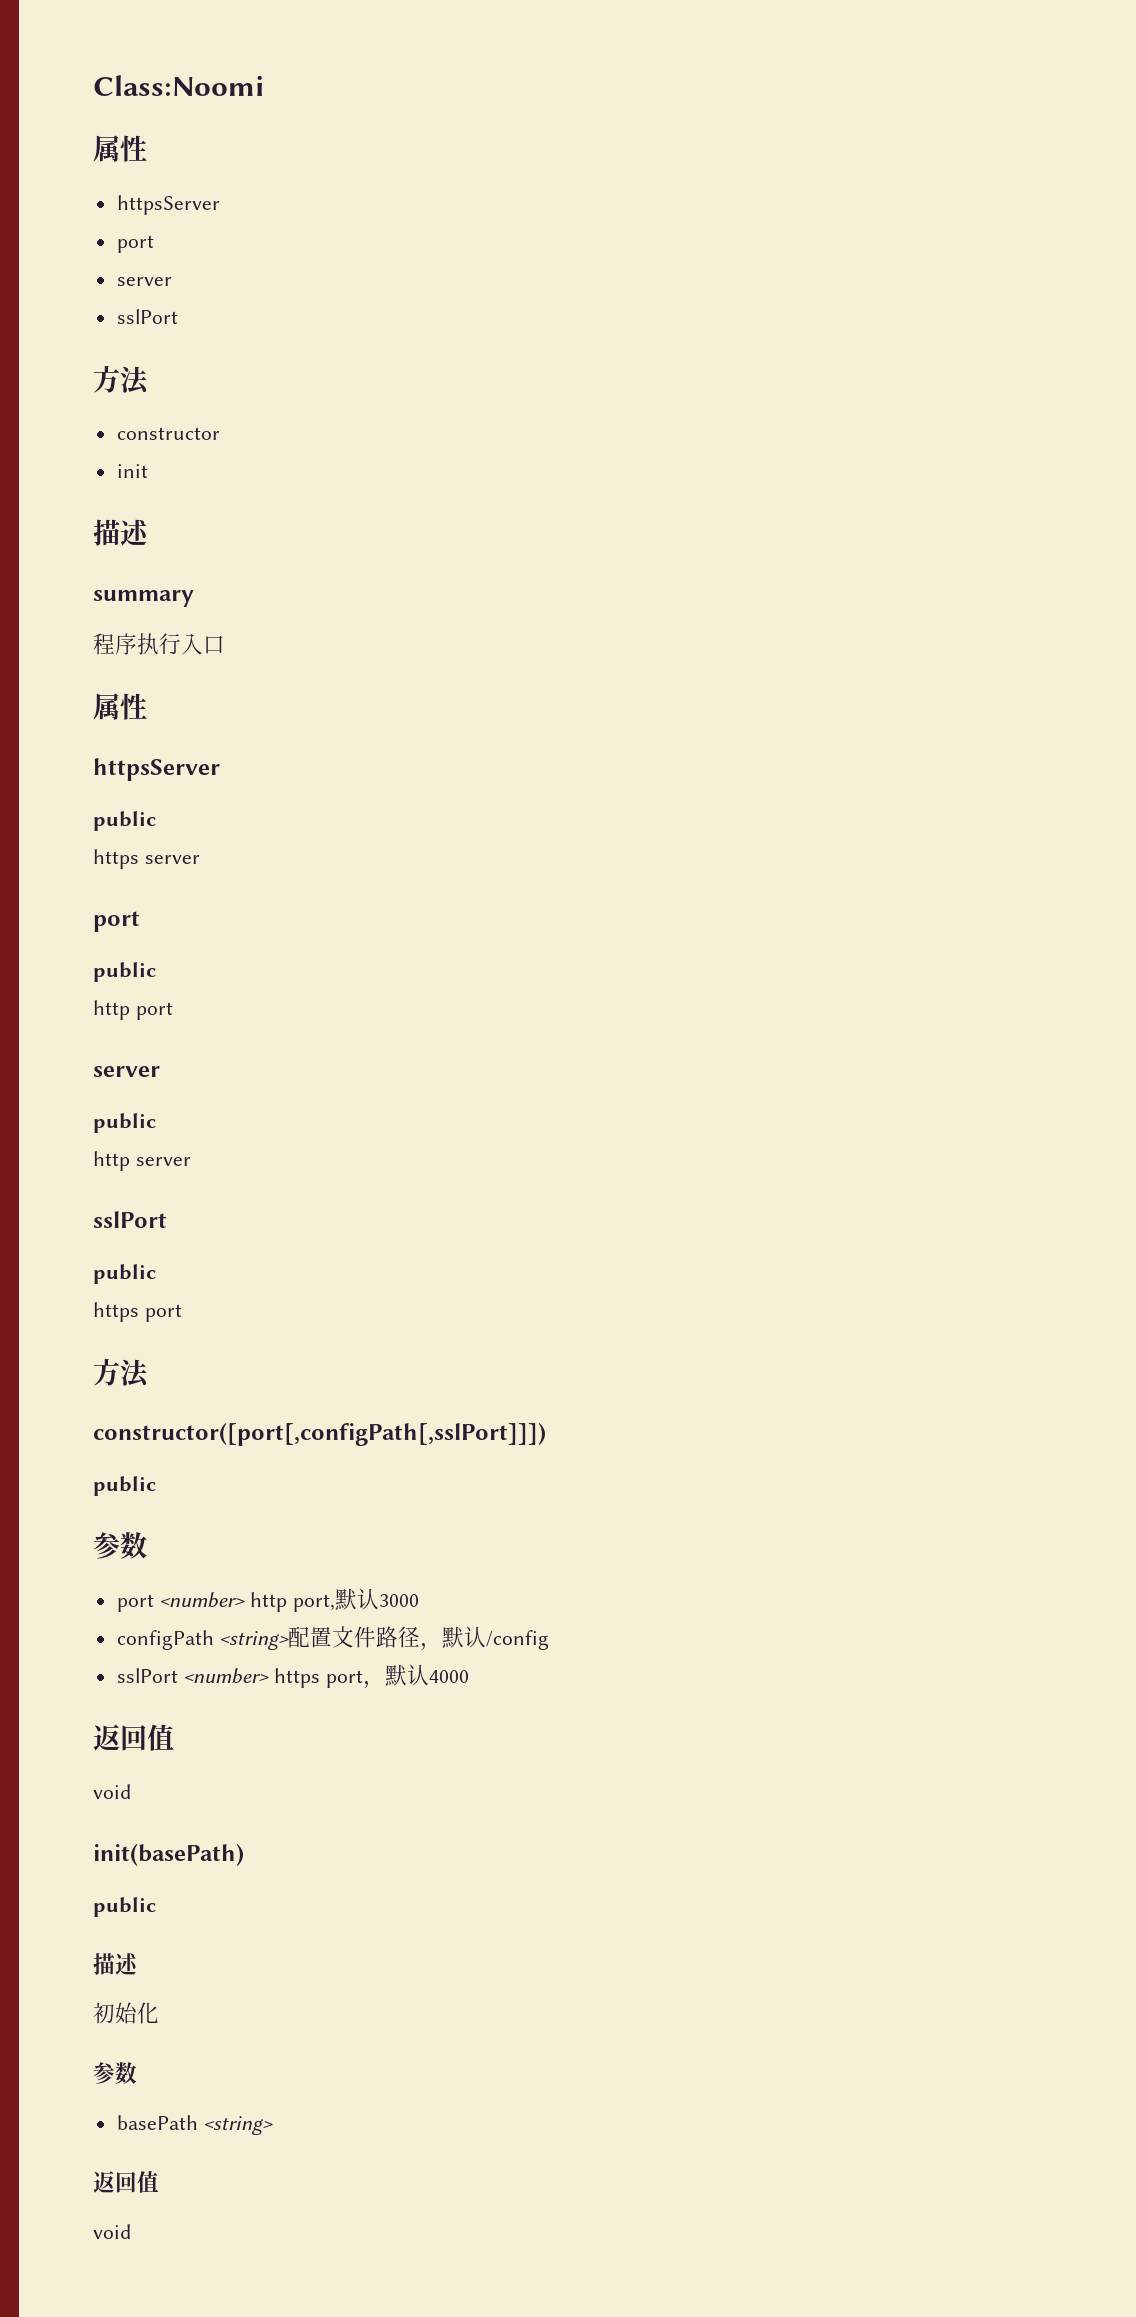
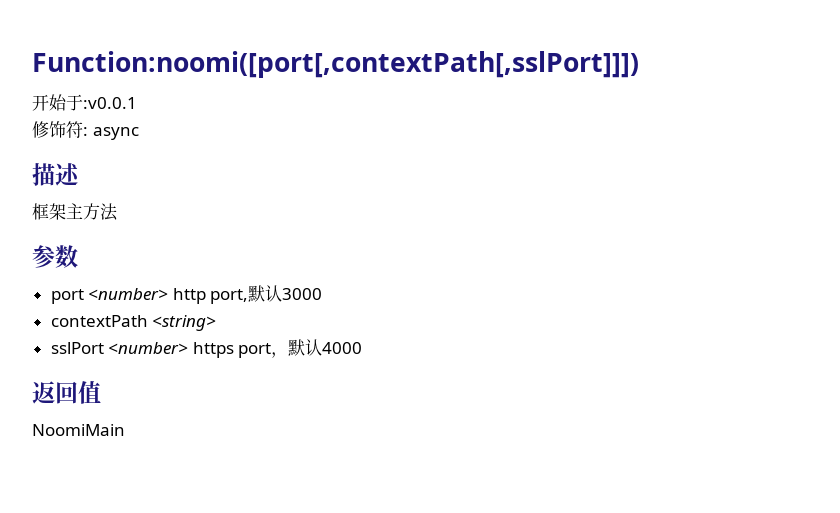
[93,75,264,96] [93,135,147,162] [116,195,220,215] [116,235,154,253] [116,277,172,286] [116,309,178,324] [93,365,150,395] [116,427,220,440] [116,464,148,478] [93,519,149,546] [93,590,194,607] [93,633,225,655] [93,693,147,720] [93,758,220,781] [93,811,156,831] [93,849,200,869] [93,911,140,932] [93,962,156,982] [93,1000,173,1020] [93,1066,160,1077] [93,1113,156,1133] [93,1151,191,1171] [93,1211,167,1228] [93,1264,156,1284] [93,1302,182,1322] [93,1358,150,1388] [93,1423,546,1446] [93,1476,156,1496] Class:Noomi // 属性 // httpsServer // port // server // sslPort // 方法 // constructor // init // 描述 // summary // 程序执行入口 // 属性 // httpsServer // public // https server // port // public // http port // server // public // http server // sslPort // public // https port // 方法 // constructor([port[,configPath[,sslPort]]]) // public -> [32,51,639,78] [32,94,137,111] [32,121,139,140] [32,163,80,186] [32,203,118,221] Function:noomi([port[,contextPath[,sslPort]]]) // 开始于:v0.0.1 // 修饰符: async // 描述 // 框架主方法
[116,1626,550,1651] configPath <string>配置文件路径，默认/config -> [50,315,217,331] contextPath <string>
[93,1784,131,1799] [93,1844,244,1866] [93,1897,156,1917] [93,1953,138,1975] [93,2002,159,2024] [93,2062,137,2084] [116,2115,274,2135] [93,2171,159,2193] [93,2224,131,2239] void // init(basePath) // public // 描述 // 初始化 // 参数 // basePath <string> // 返回值 // void -> [32,424,125,436] NoomiMain

